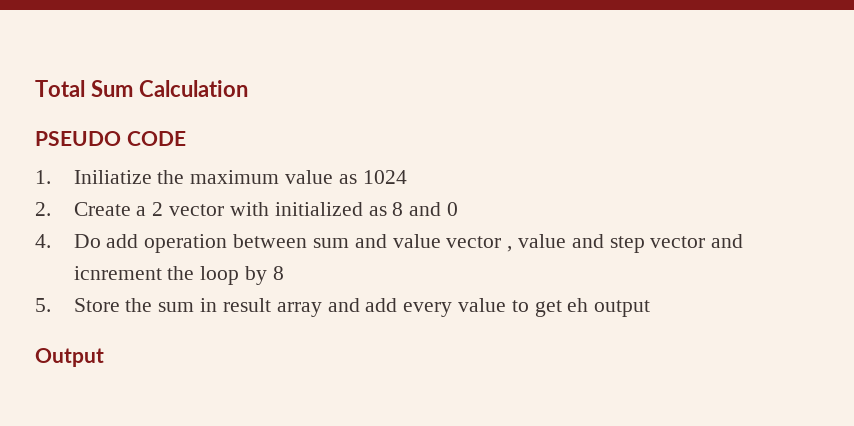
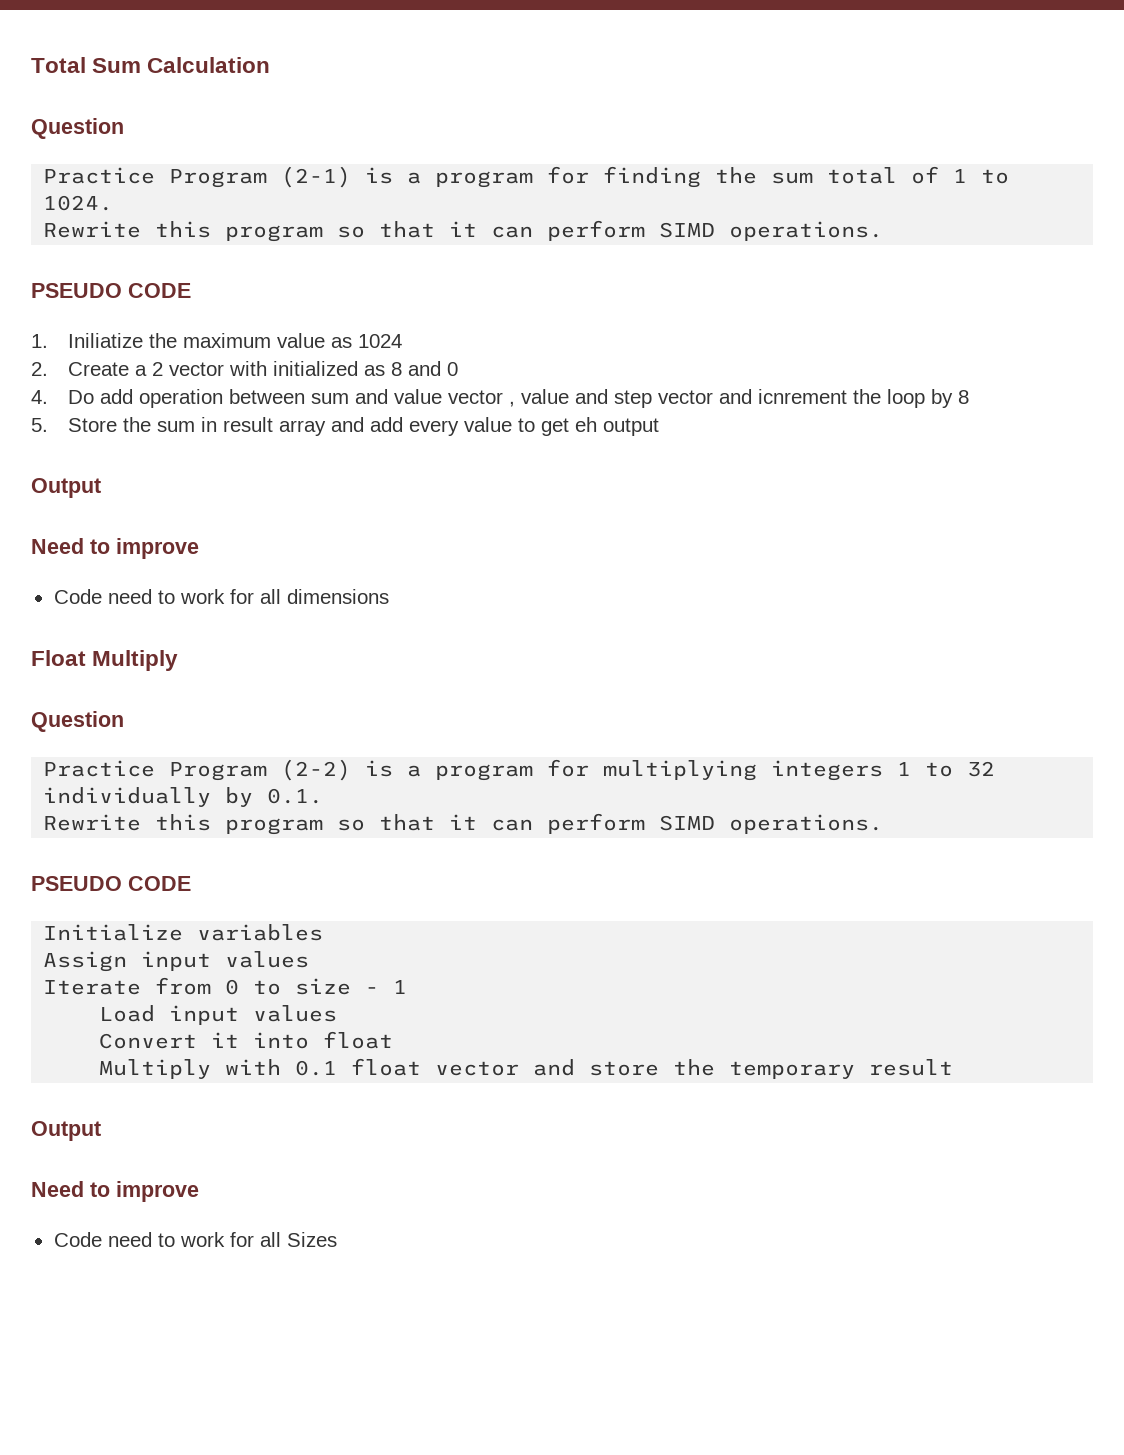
(248, 88) none -> [31,118,124,139] [43,166,1010,188] [43,195,114,211] [43,220,884,242] // Question // Practice Program (2-1) is a program for finding the sum total of 1 to 1024. // Rewrite this program so that it can perform SIMD operations.
(104, 357) none -> [31,538,199,559] [53,589,389,604] [31,650,179,671] [31,711,124,732] [43,759,996,781] [43,787,324,807] [43,813,884,835] [31,876,191,891] [43,924,324,941] [43,951,310,972] [43,977,408,995] [99,1005,338,1025] [99,1031,394,1049] [99,1058,954,1079] [31,1121,101,1141] [31,1181,199,1202] [53,1232,337,1247] // Need to improve // Code need to work for all dimensions // Float Multiply // Question // Practice Program (2-2) is a program for multiplying integers 1 to 32 individually by 0.1. // Rewrite this program so that it can perform SIMD operations. // PSEUDO CODE // Initialize variables // Assign input values // Iterate from 0 to size - 1 // Load input values // Convert it into float // Multiply with 0.1 float vector and store the temporary result // Output // Need to improve // Code need to work for all Sizes

